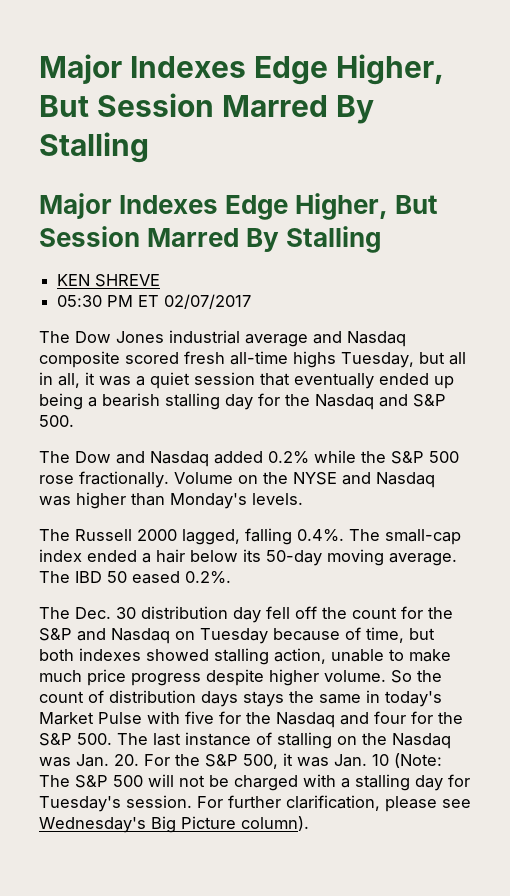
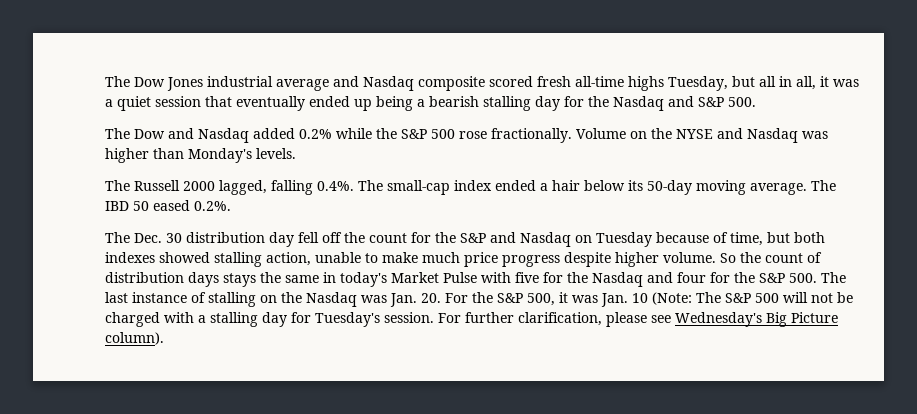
[39,54,445,85] [39,93,375,124] [39,132,149,163] [39,193,439,220] [39,226,382,253] [57,274,161,287] [57,294,252,309] Major Indexes Edge Higher, But Session Marred By Stalling // Major Indexes Edge Higher, But Session Marred By Stalling // KEN SHREVE // 05:30 PM ET 02/07/2017 // -> (105, 81) none

